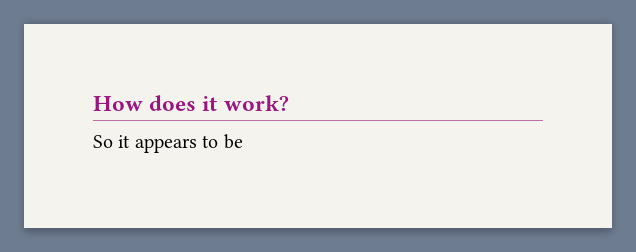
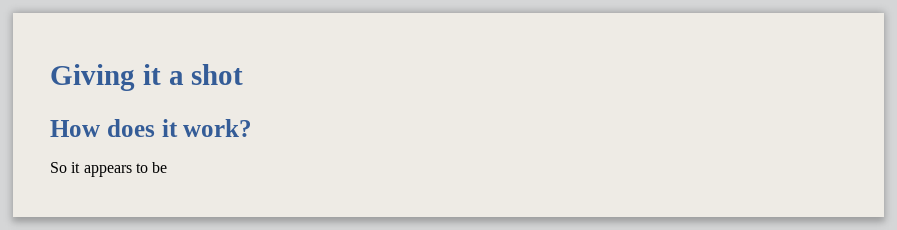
(93, 103) none -> [50,64,244,91] Giving it a shot //

